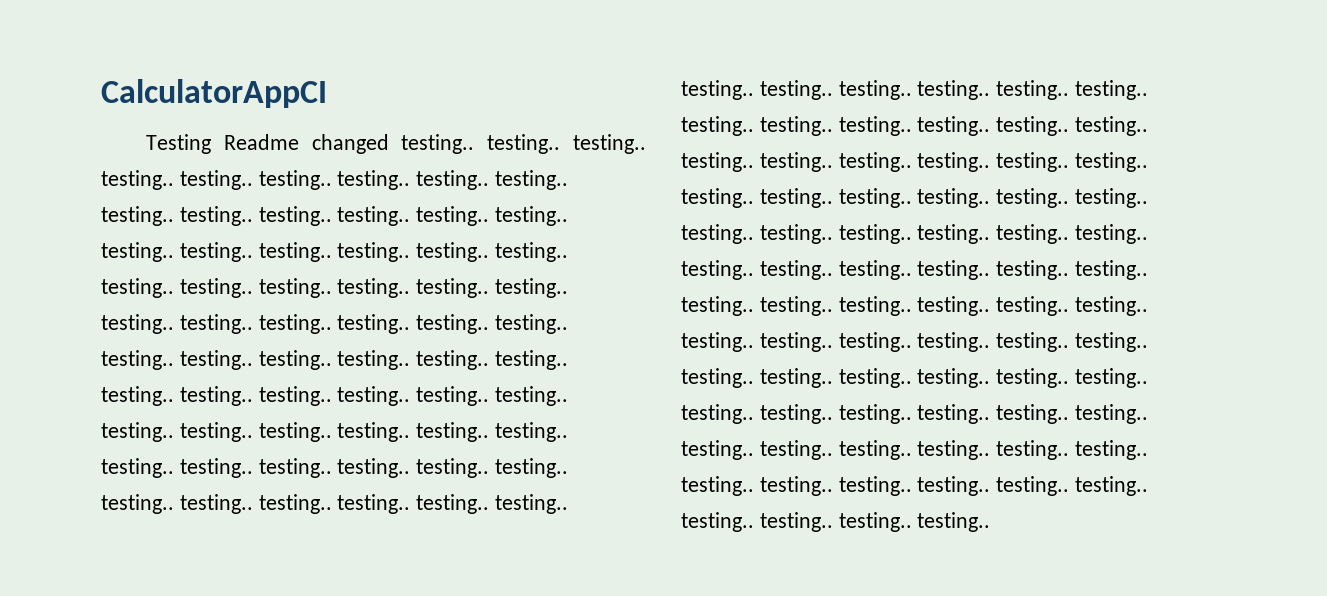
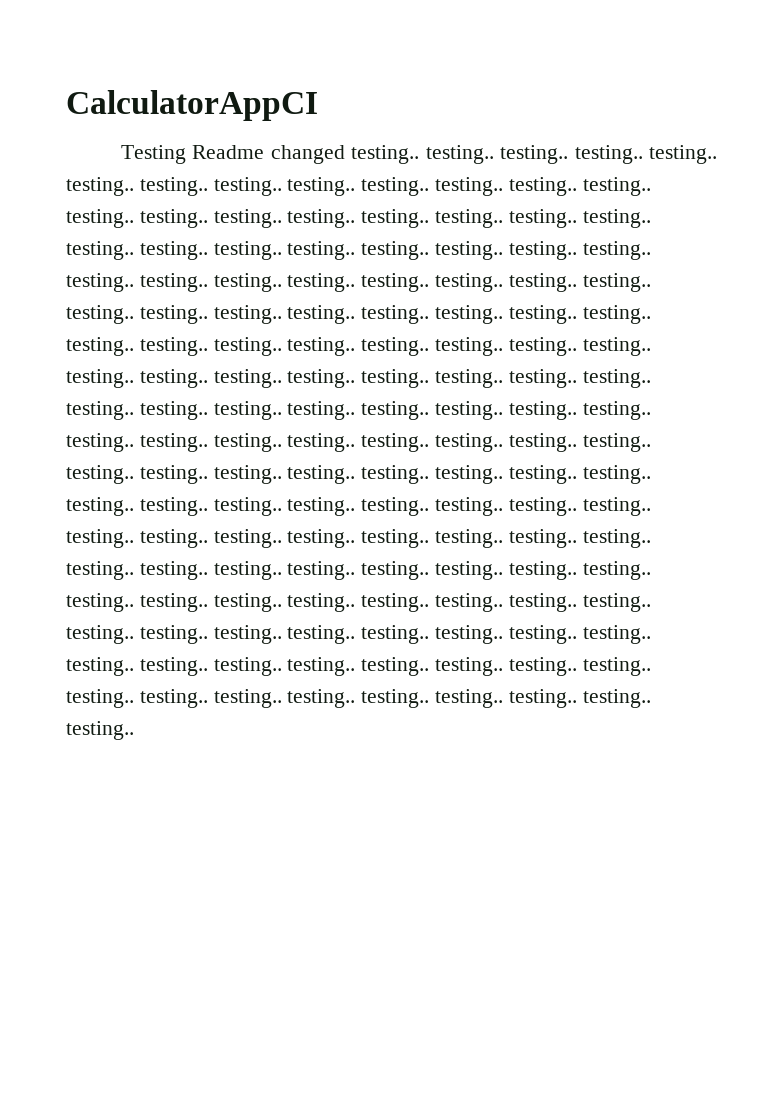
(991, 522) none -> [508,689,651,708] [66,721,134,740] testing.. testing.. testing..

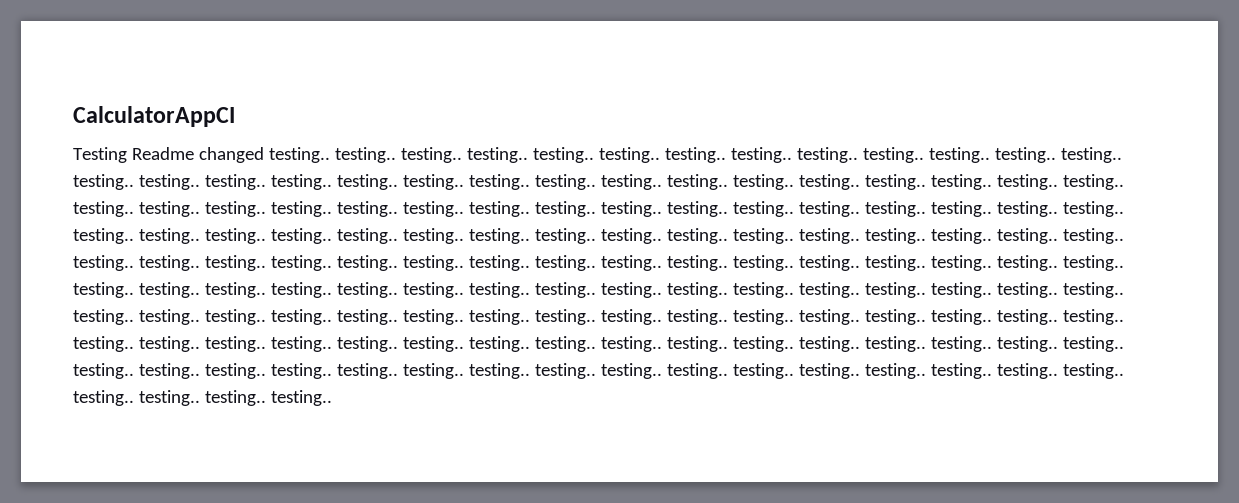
(134, 730) none -> [138,390,332,406] testing.. testing.. testing..

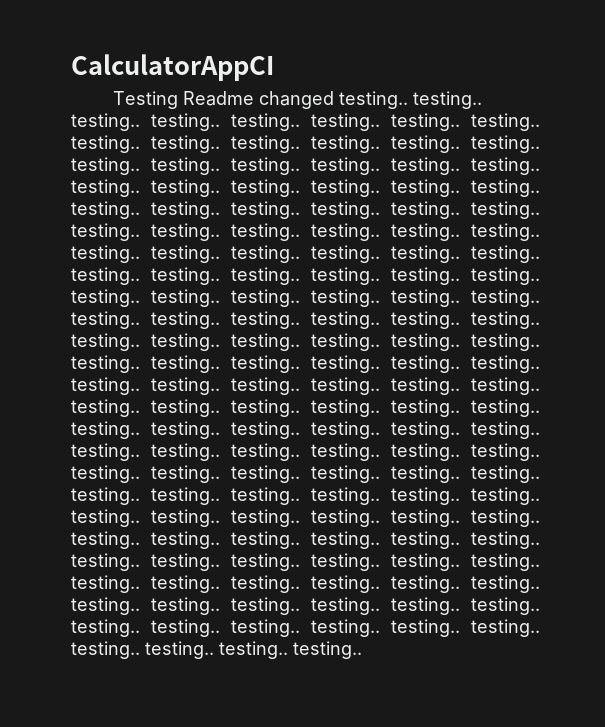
(332, 398) none -> [471,619,540,637] [71,641,362,659] testing.. testing.. testing.. testing.. testing..

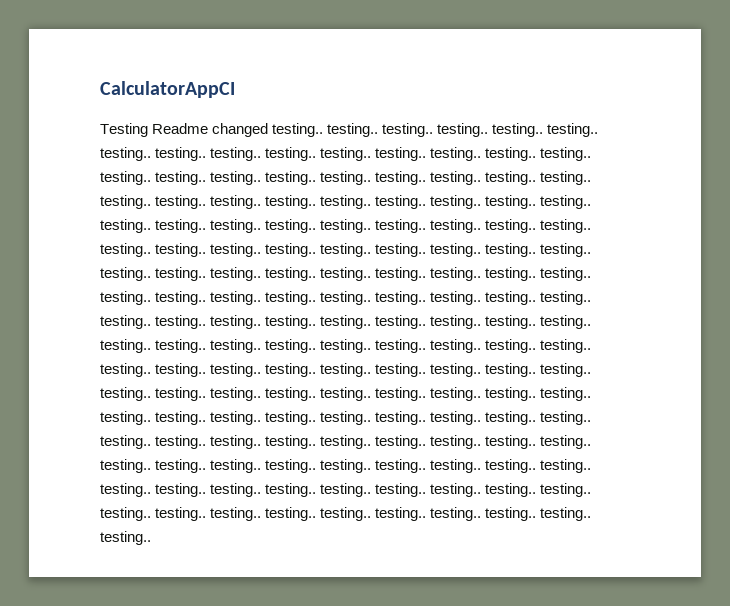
(362, 650) none -> [100,531,151,545] testing..

